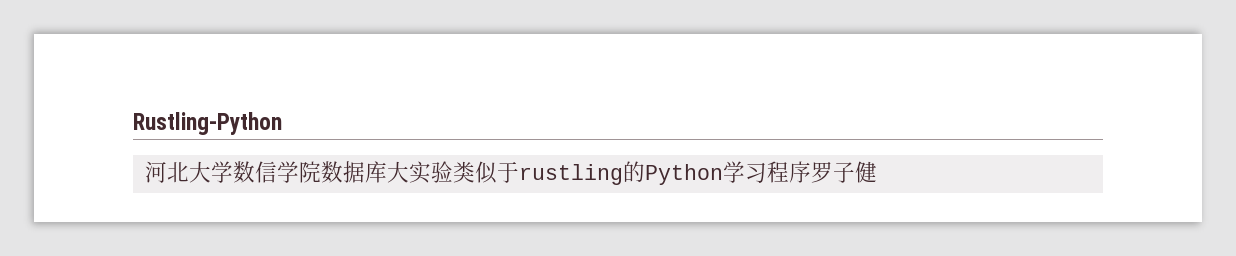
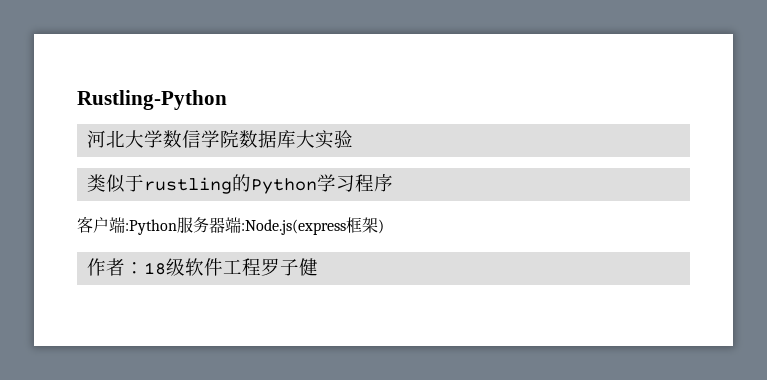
(453, 172) none -> (353, 139) //
(811, 172) none -> [77,216,384,235] [86,258,261,276] // 客户端:Python服务器端:Node.js(express框架) // 作者：18级软件工程

